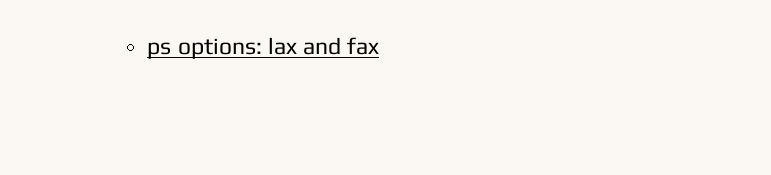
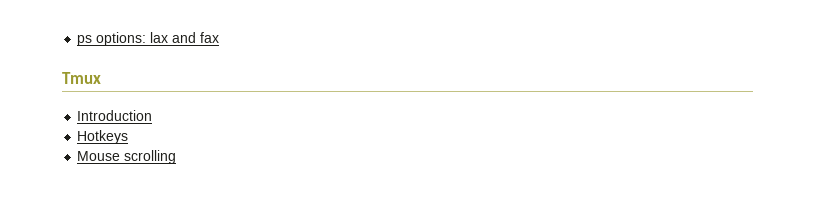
(380, 46) none -> [62,72,101,84] [77,110,153,121] [77,130,129,144] [77,150,177,164] // Tmux // Introduction // Hotkeys // Mouse scrolling

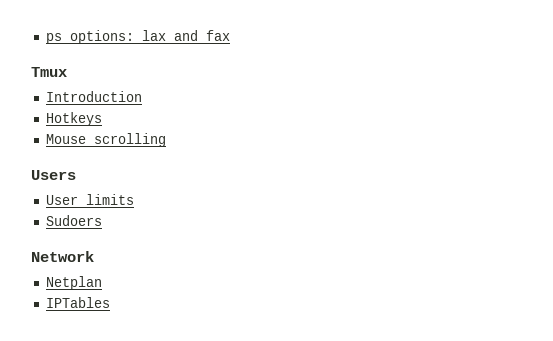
(177, 157) none -> [31,170,76,180] [45,194,134,205] [45,215,102,226] [31,251,94,262] [45,276,102,290] [45,297,110,308] // Users // User limits // Sudoers // Network // Netplan // IPTables

